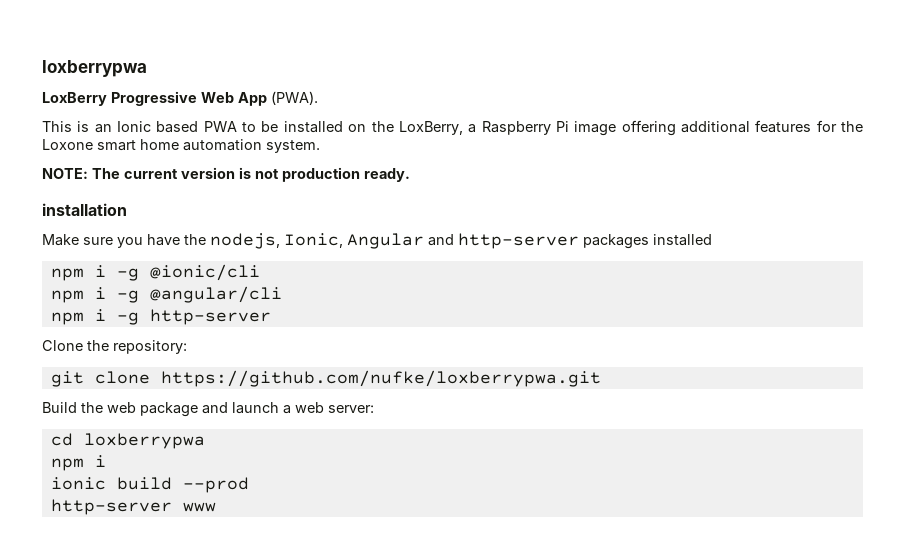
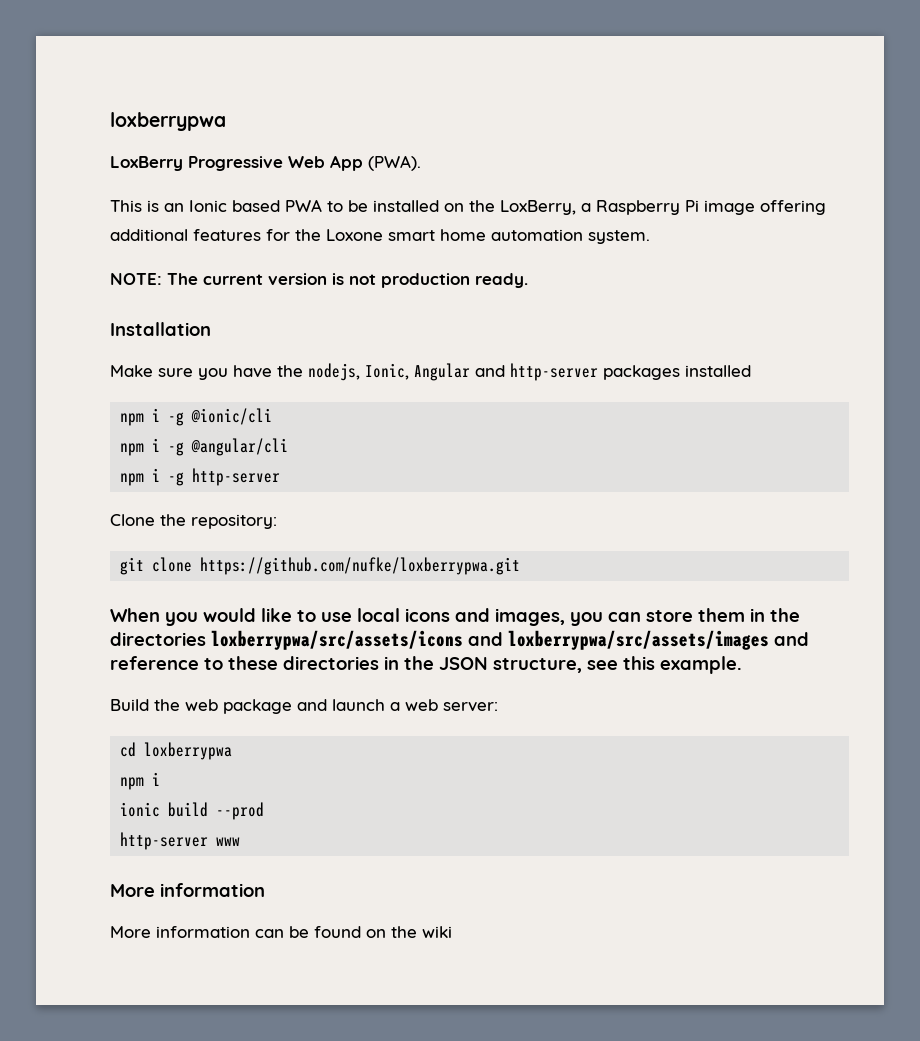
[42,203,127,216] installation -> [110,322,211,336] Installation
(601, 378) none -> [110,608,800,626] [110,630,809,650] [110,656,742,674] // When you would like to use local icons and images, you can store them in the directories loxberrypwa/src/assets/icons and loxberrypwa/src/assets/images and reference to these directories in the JSON structure, see this example.
(216, 507) none -> [110,883,265,897] [110,926,452,938] // More information // More information can be found on the wiki

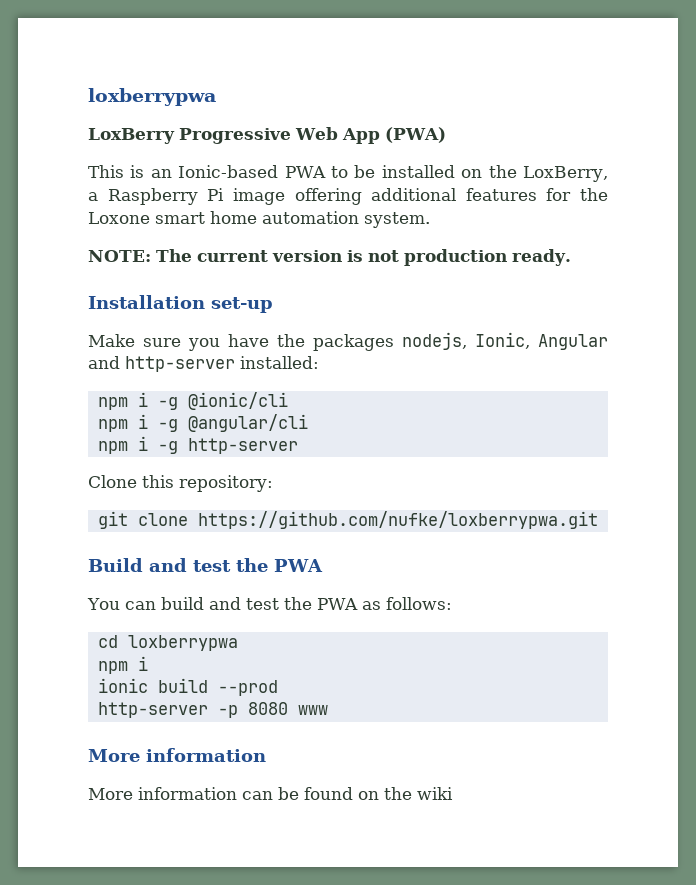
[368,155,421,171] (PWA). -> [384,127,446,143] (PWA)
[189,200,280,212] Ionic based -> [178,165,279,178] Ionic-based
(211, 329) none -> [211,297,273,313] set-up
(303, 371) none -> [313,334,394,351] packages
[603,365,751,380] packages installed -> [240,356,319,369] installed:
[160,514,186,526] the -> [142,475,174,488] this
[110,608,800,626] [110,630,809,650] [110,656,742,674] [110,699,498,714] When you would like to use local icons and images, you can store them in the directories loxberrypwa/src/assets/icons and loxberrypwa/src/assets/images and reference to these directories in the JSON structure, see this example. // Build the web package and launch a web server: -> [88,558,323,572] [87,597,452,610] Build and test the PWA // You can build and test the PWA as follows:
(209, 841) none -> [217,702,288,718] -p 8080

